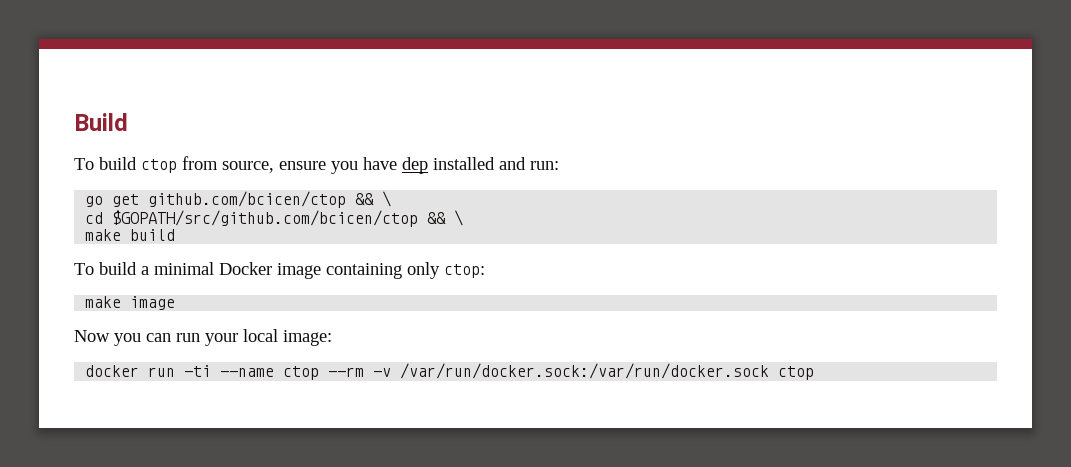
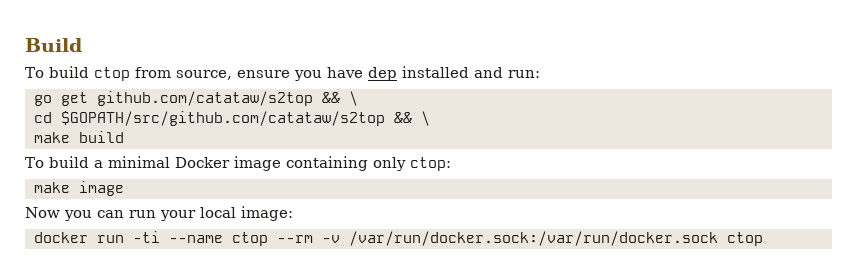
[148,191,347,208] github.com/bcicen/ctop -> [96,91,313,106] github.com/catataw/s2top
[112,210,419,227] $GOPATH/src/github.com/bcicen/ctop -> [60,111,385,126] $GOPATH/src/github.com/catataw/s2top

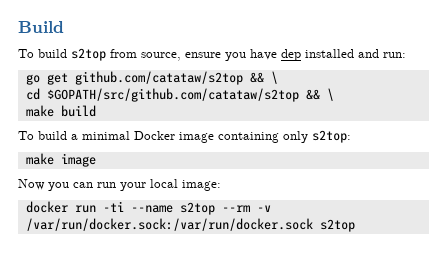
[93,67,130,81] ctop -> [71,48,106,61] s2top
[409,157,451,171] ctop: -> [312,130,351,143] s2top:
[231,232,268,246] ctop -> [179,202,215,215] s2top
[726,232,763,246] ctop -> [319,219,355,232] s2top

